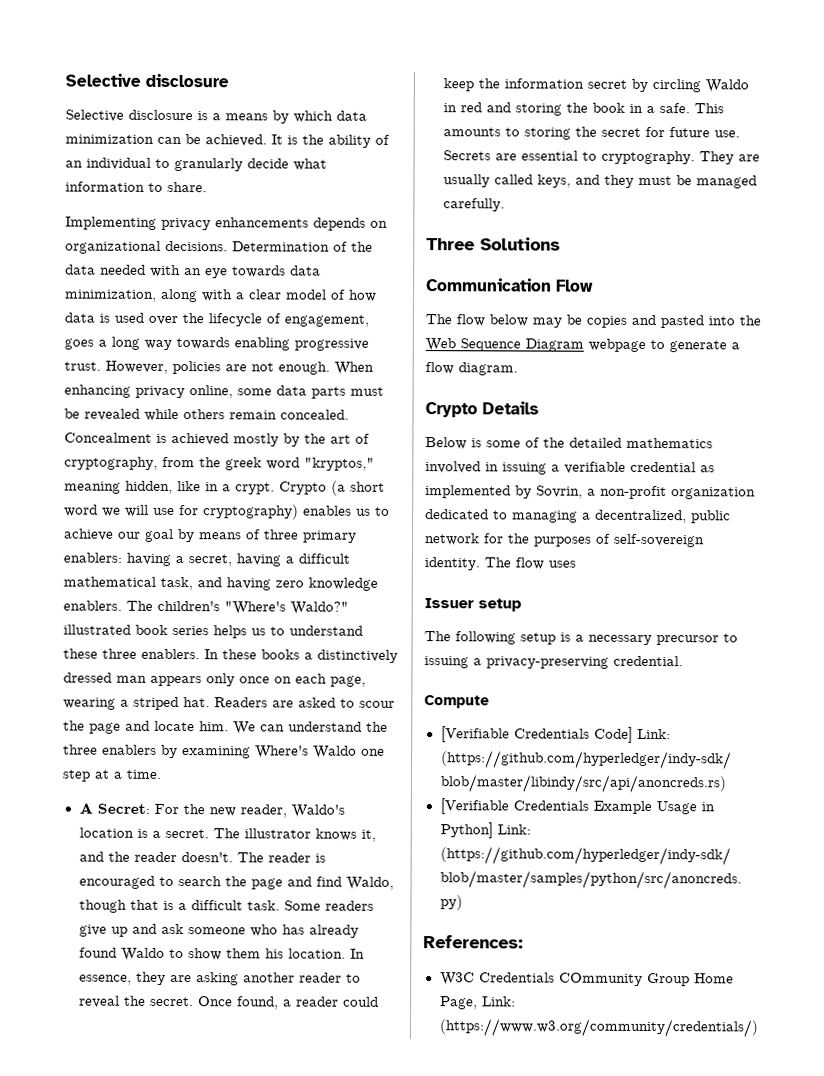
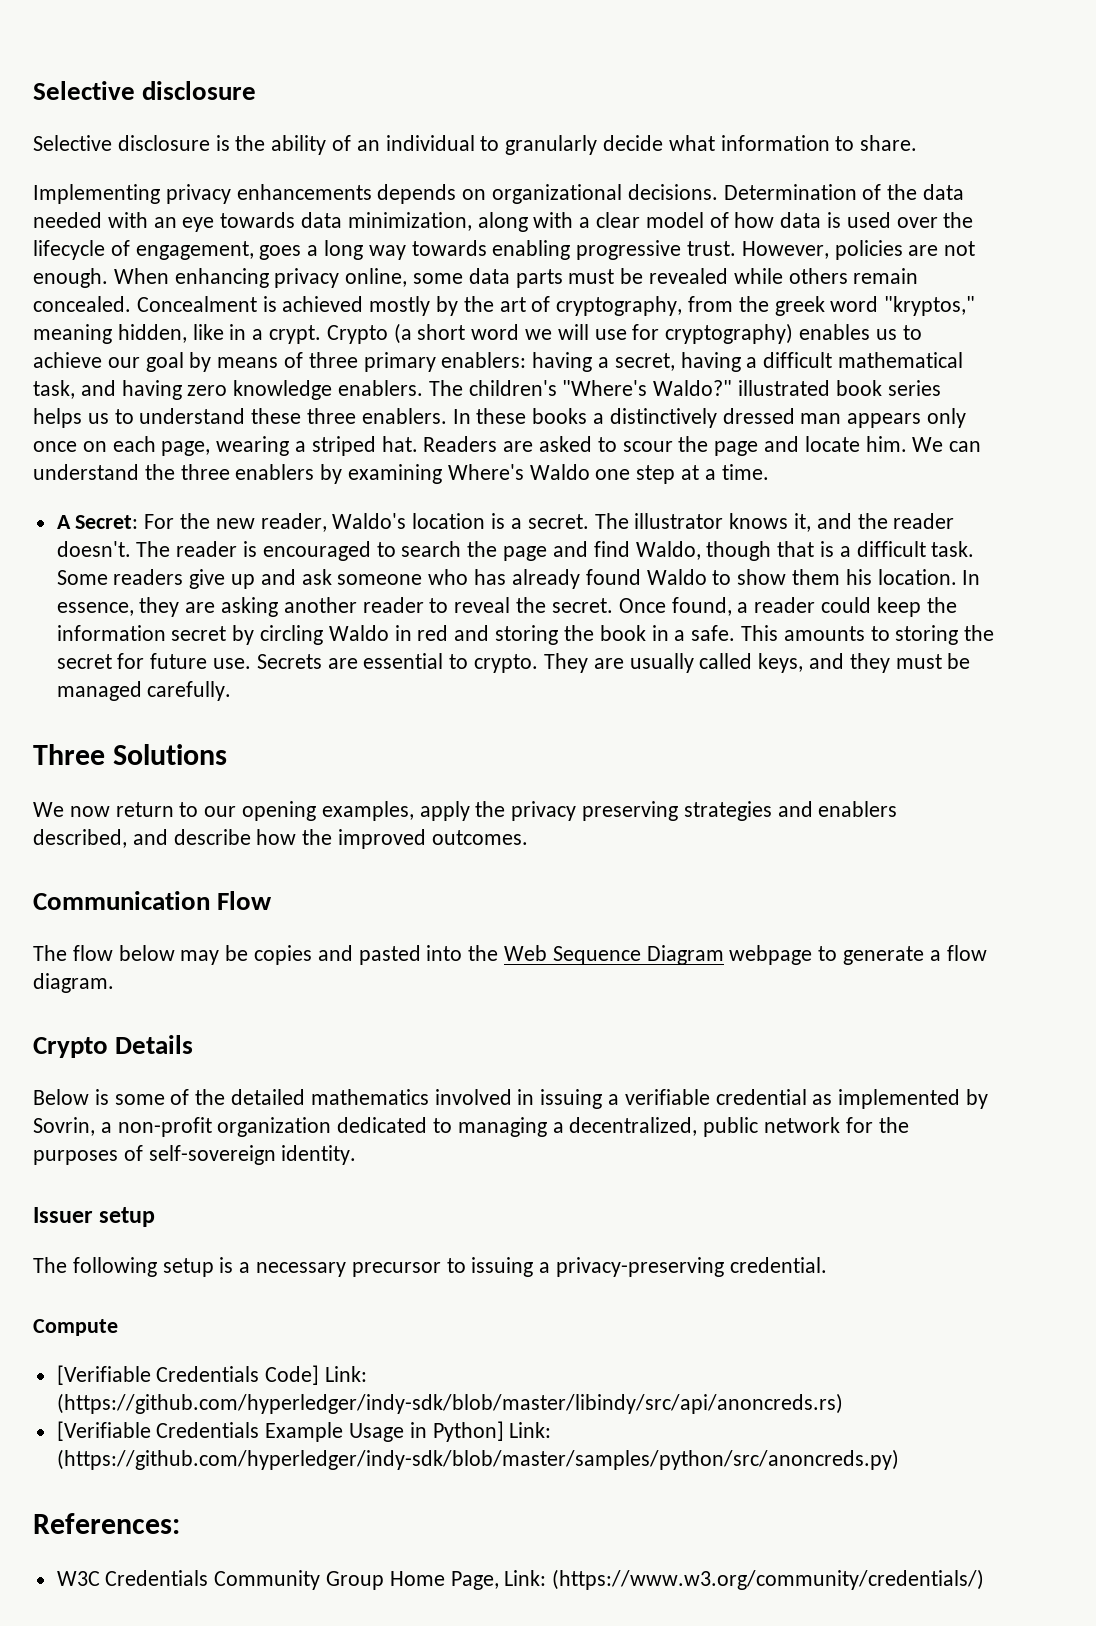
[212,110,367,124] [65,134,298,147] a means by which data minimization can be achieved. It is -> (230, 143) none
[600,150,695,165] cryptography. -> [474,654,539,673] crypto.
(561, 244) none -> [33,801,898,821] [33,829,528,849] // We now return to our opening examples, apply the privacy preserving strategies and enablers described, and describe how the improved outcomes.
[484,557,576,570] The flow uses -> (357, 1155) none
[558,972,643,986] COmmunity -> [214,1570,321,1590] Community

